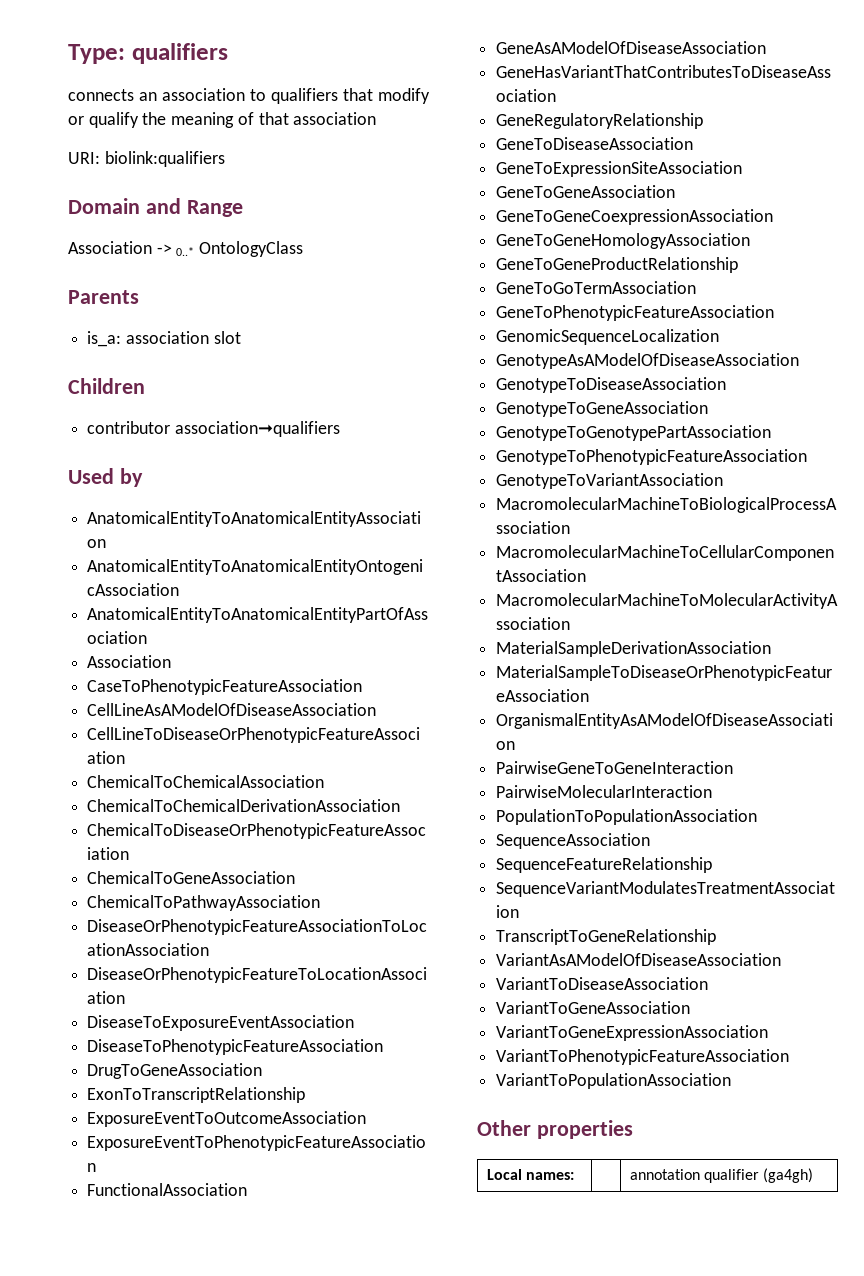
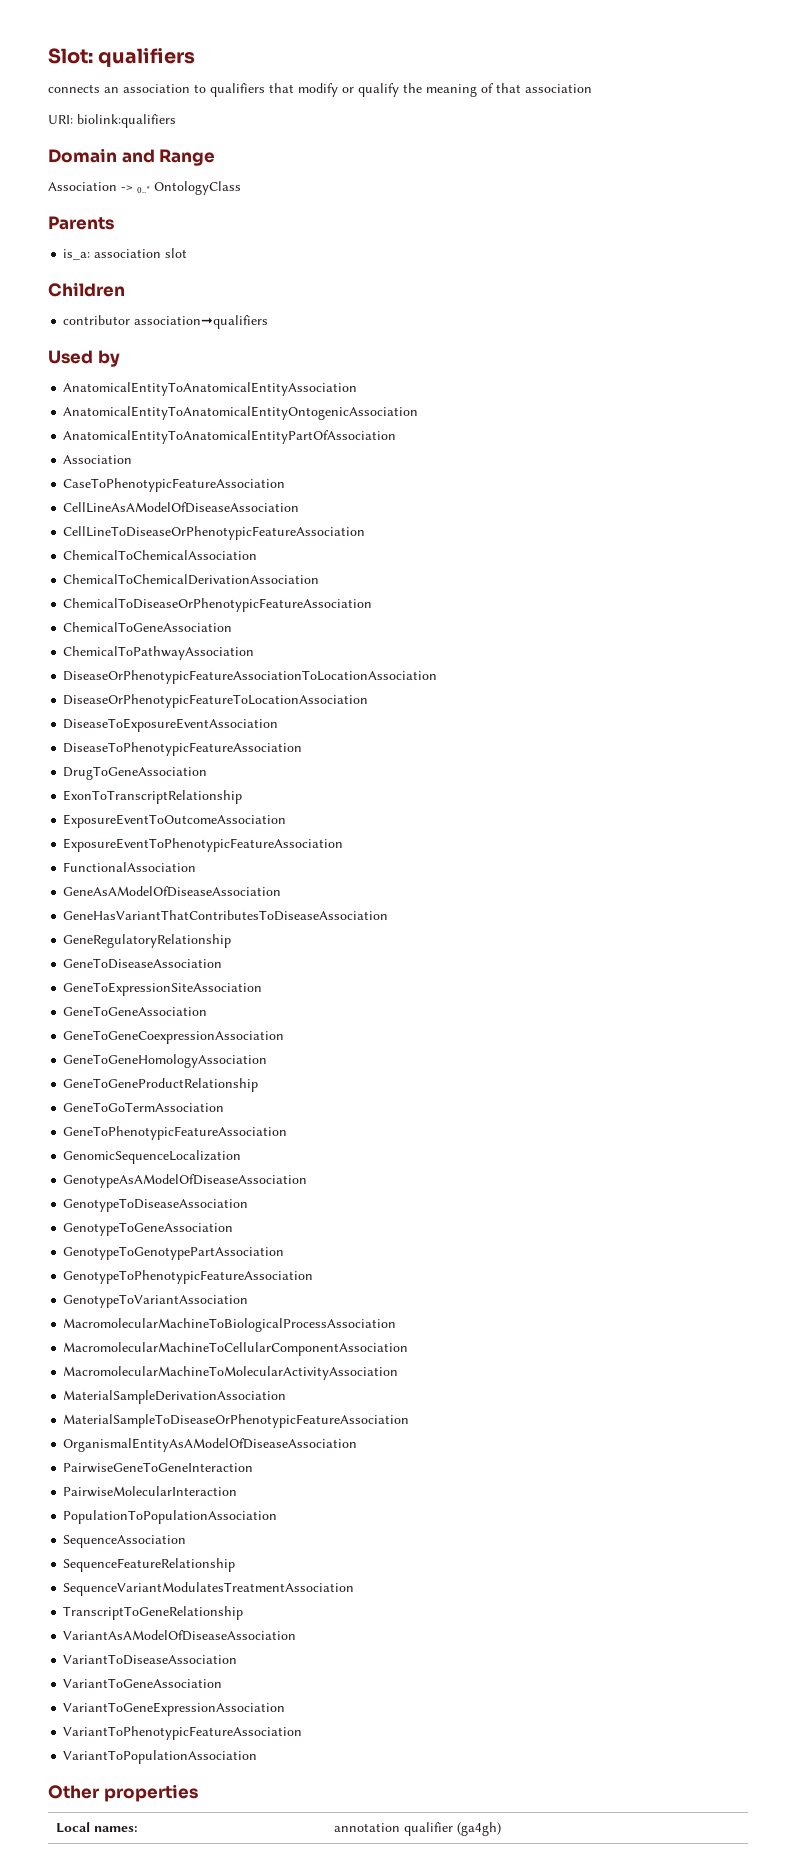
[68,44,125,64] Type: -> [48,48,93,64] Slot:

